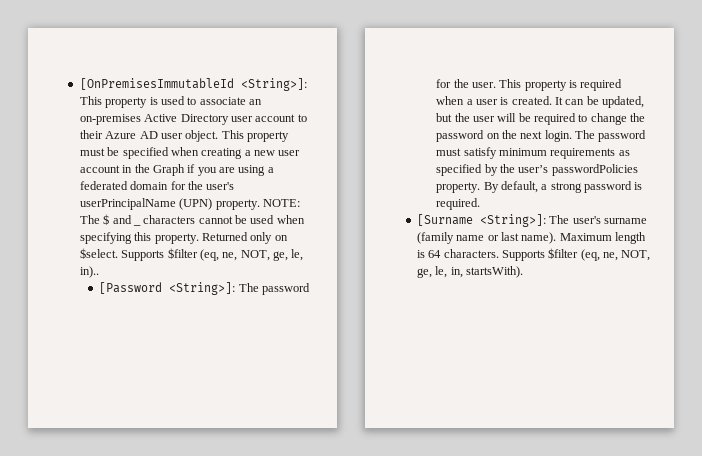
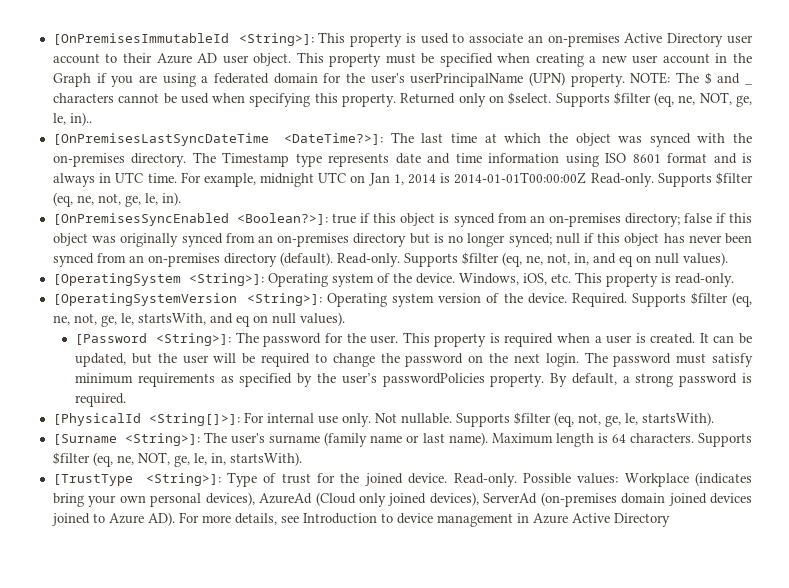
(99, 272) none -> [52,132,752,147] [52,152,752,167] [52,172,753,187] [52,192,181,207] [52,213,753,227] [52,233,752,247] [52,252,728,267] [52,272,734,287] [52,292,752,307] [52,312,345,327] // [OnPremisesLastSyncDateTime <DateTime?>]: The last time at which the object was synced with the on-premises directory. The Timestamp type represents date and time information using ISO 8601 format and is always in UTC time. For example, midnight UTC on Jan 1, 2014 is 2014-01-01T00:00:00Z Read-only. Supports $filter (eq, ne, not, ge, le, in). // [OnPremisesSyncEnabled <Boolean?>]: true if this object is synced from an on-premises directory; false if this object was originally synced from an on-premises directory but is no longer synced; null if this object has never been synced from an on-premises directory (default). Read-only. Supports $filter (eq, ne, not, in, and eq on null values). // [OperatingSystem <String>]: Operating system of the device. Windows, iOS, etc. This property is read-only. // [OperatingSystemVersion <String>]: Operating system version of the device. Required. Supports $filter (eq, ne, not, ge, le, startsWith, and eq on null values).
(481, 204) none -> [52,412,714,427] // [PhysicalId <String[]>]: For internal use only. Not nullable. Supports $filter (eq, not, ge, le, startsWith).
(523, 272) none -> [52,472,752,487] [52,492,752,507] [51,512,670,527] // [TrustType <String>]: Type of trust for the joined device. Read-only. Possible values: Workplace (indicates bring your own personal devices), AzureAd (Cloud only joined devices), ServerAd (on-premises domain joined devices joined to Azure AD). For more details, see Introduction to device management in Azure Active Directory

